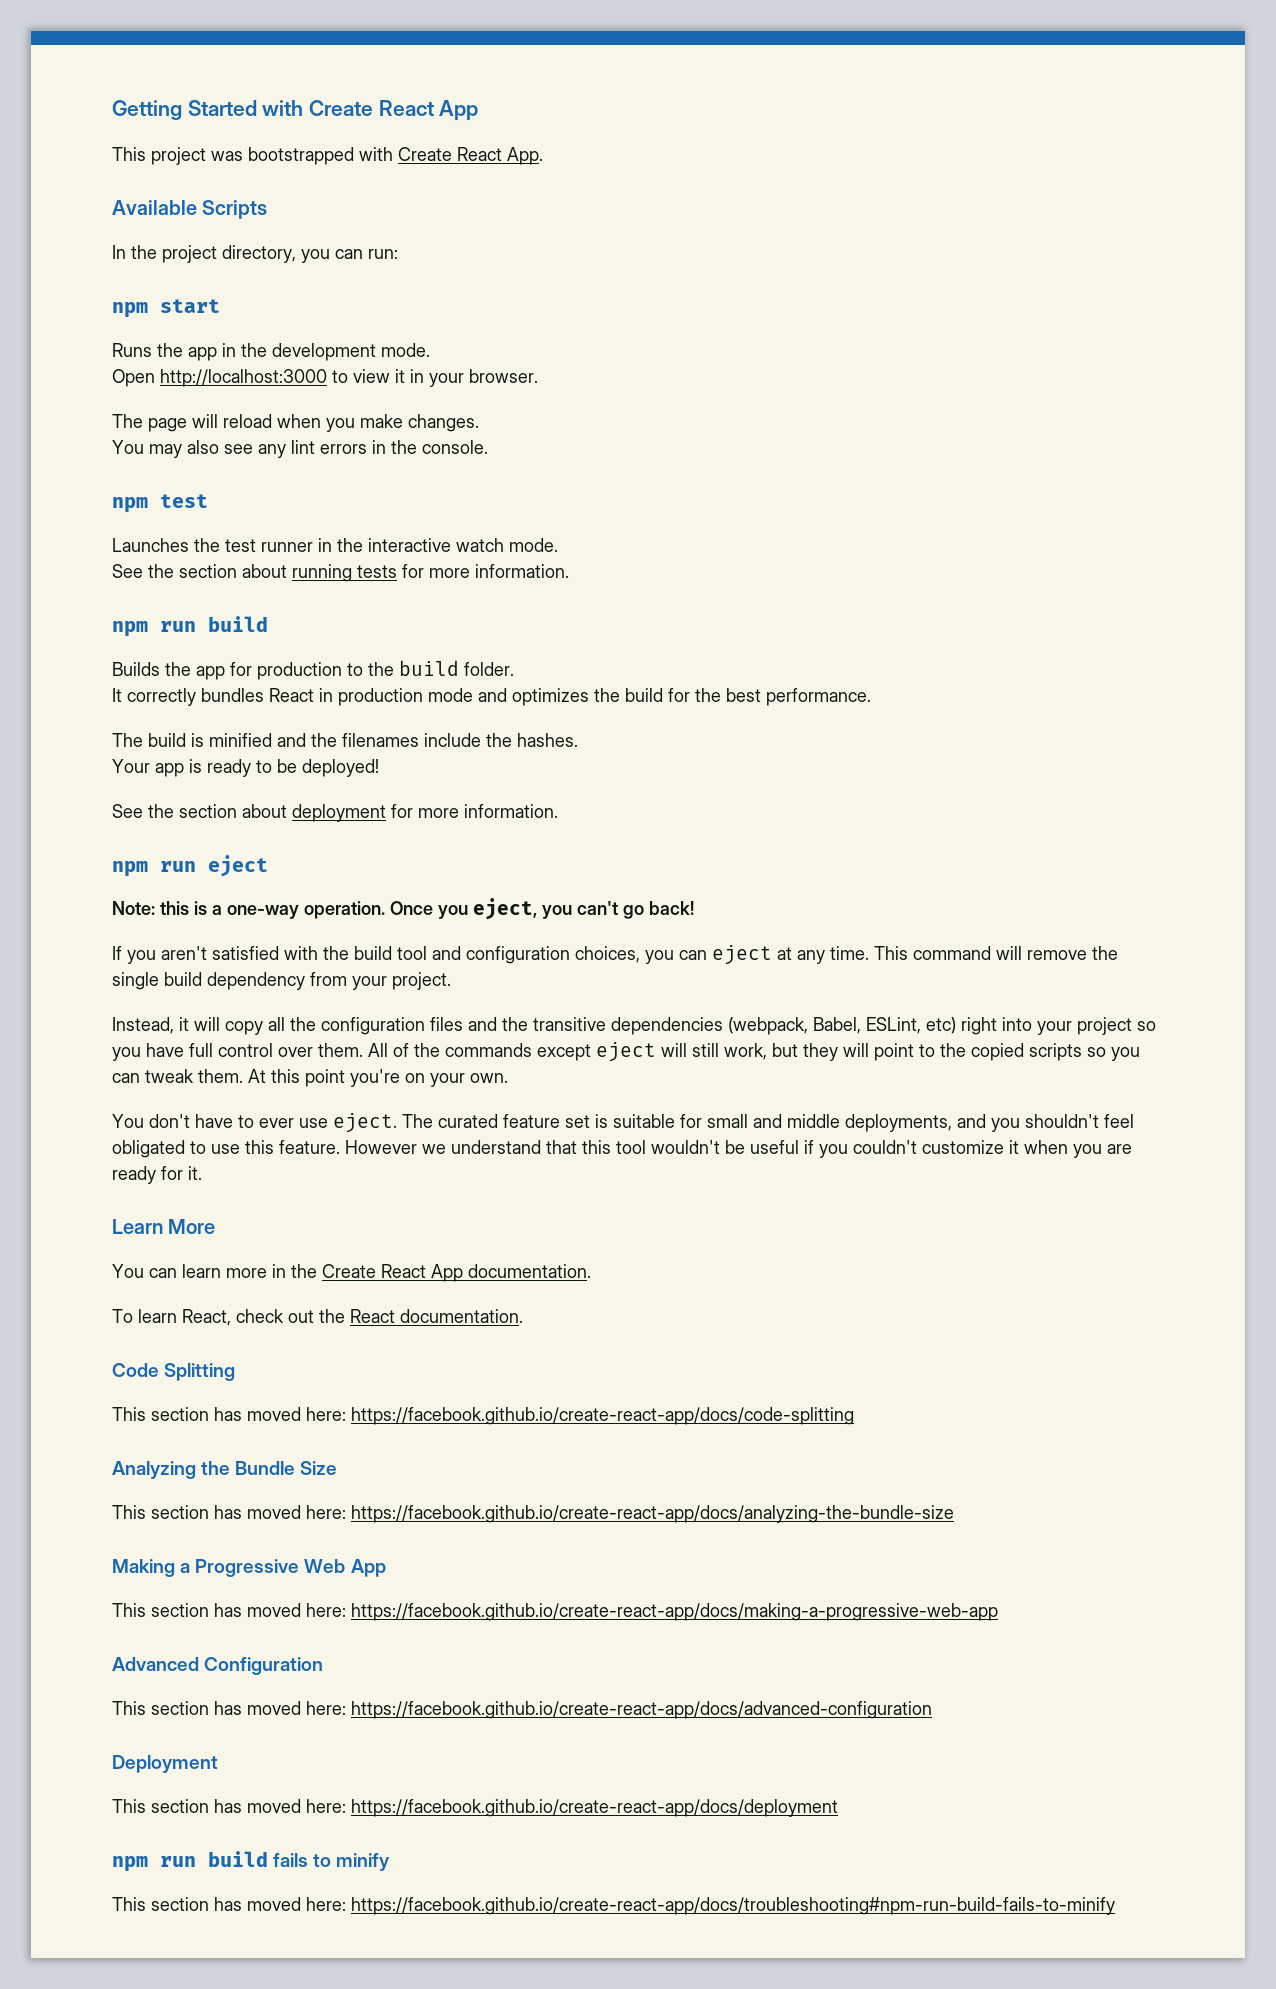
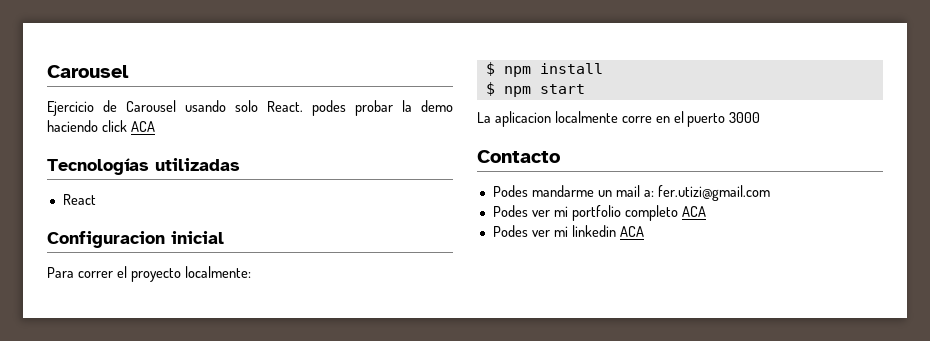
[112,100,479,121] [112,147,543,165] [112,200,268,219] [112,245,398,263] [112,299,220,318] [112,343,430,361] [112,369,538,387] [112,414,479,432] [112,440,488,458] [112,494,208,513] [112,538,558,552] [112,564,569,582] [112,616,268,637] [112,660,514,680] [112,688,871,706] [112,733,578,747] [112,759,379,777] [112,804,558,822] [112,855,268,877] [112,898,694,920] [112,945,1118,965] [112,972,451,990] [112,1017,1156,1035] [112,1042,1140,1062] [112,1069,508,1087] [112,1113,1134,1133] [112,1140,1132,1158] [112,1166,202,1184] [112,1219,216,1234] [112,1264,591,1282] [112,1309,523,1326] [112,1363,236,1381] [112,1407,854,1425] [112,1461,338,1479] [112,1505,954,1523] [112,1559,386,1577] [112,1603,998,1621] [112,1657,324,1675] [112,1701,932,1719] [112,1755,218,1773] [112,1799,838,1817] [112,1851,391,1872] [112,1897,1115,1915] Getting Started with Create React App // This project was bootstrapped with Create React App. // Available Scripts // In the project directory, you can run: // npm start // Runs the app in the development mode. // Open http://localhost:3000 to view it in your browser. // The page will reload when you make changes. // You may also see any lint errors in the console. // npm test // Launches the test runner in the interactive watch mode. // See the section about running tests for more information. // npm run build // Builds the app for production to the build folder. // It correctly bundles React in production mode and optimizes the build for the best performance. // The build is minified and the filenames include the hashes. // Your app is ready to be deployed! // See the section about deployment for more information. // npm run eject // Note: this is a one-way operation. Once you eject, you can't go back! // If you aren't satisfied with the build tool and configuration choices, you can eject at any time. This command will remove the single build dependency from your project. // Instead, it will copy all the configuration files and the transitive dependencies (webpack, Babel, ESLint, etc) right into your project so you have full control over them. All of the commands except eject will still work, but they will point to the copied scripts so you can tweak them. At this point you're on your own. // You don't have to ever use eject. The curated feature set is suitable for small and middle deployments, and you shouldn't feel obligated to use this feature. However we understand that this tool wouldn't be useful if you couldn't customize it when you are ready for it. // Learn More // You can learn more in the Create React App documentation. // To learn React, check out the React documentation. // Code Splitting // This section has moved here: https://facebook.github.io/create-react-app/docs/code-splitting // Analyzing the Bundle Size // This section has moved here: https://facebook.github.io/create-react-app/docs/analyzing-the-bundle-size // Making a Progressive Web App // This section has moved here: https://facebook.github.io/create-react-app/docs/making-a-progressive-web-app // Advanced Configuration // This section has moved here: https://facebook.github.io/create-react-app/docs/advanced-configuration // Deployment // This section has moved here: https://facebook.github.io/create-react-app/docs/deployment // npm run build fails to minify // This section has moved here: https://facebook.github.io/create-react-app/docs/troubleshooting#npm-run-build-fails-to-minify -> [47,65,129,78] [47,100,453,116] [47,120,155,132] [47,158,240,175] [62,194,96,205] [47,231,224,248] [47,266,251,282] [485,62,603,77] [485,82,585,97] [477,111,761,127] [477,150,560,163] [492,185,770,201] [492,205,706,221] [492,225,644,237] Carousel // Ejercicio de Carousel usando solo React. podes probar la demo haciendo click ACA // Tecnologías utilizadas // React // Configuracion inicial // Para correr el proyecto localmente: // $ npm install // $ npm start // La aplicacion localmente corre en el puerto 3000 // Contacto // Podes mandarme un mail a: fer.utizi@gmail.com // Podes ver mi portfolio completo ACA // Podes ver mi linkedin ACA

